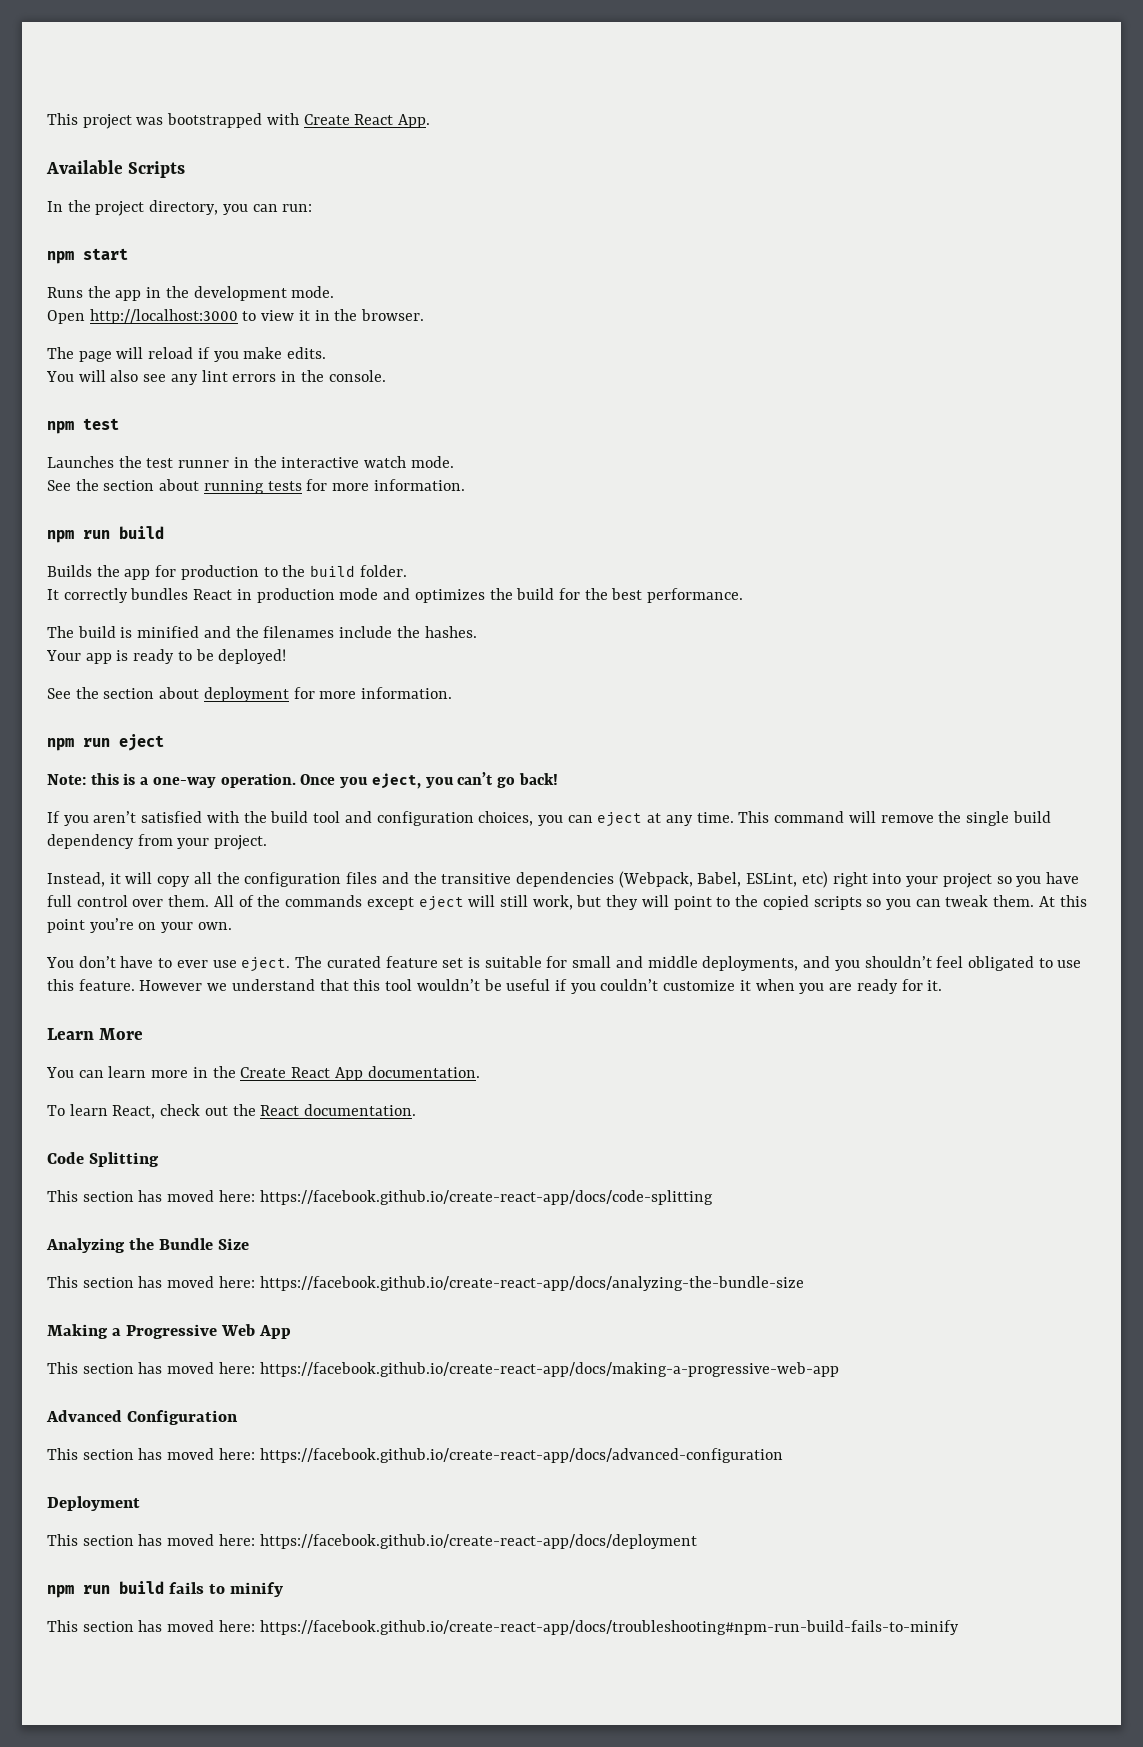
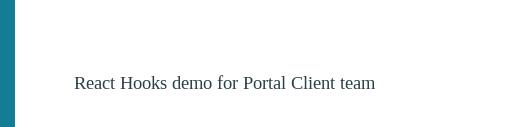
[47,113,431,129] [46,160,186,178] [47,200,313,216] [47,248,128,264] [47,286,335,301] [47,309,425,324] [47,347,327,362] [46,370,386,385] [47,418,119,434] [47,456,454,468] [47,479,465,494] [47,526,164,543] [47,565,407,580] [47,588,744,603] [47,626,477,638] [46,649,287,664] [47,687,453,702] [47,734,164,751] [47,772,558,789] [47,811,1051,827] [47,834,268,850] [47,871,1079,888] [47,895,1087,911] [47,918,232,933] [46,956,1082,972] [47,979,943,994] [47,1028,144,1040] [46,1066,480,1081] [47,1104,417,1119] [47,1152,159,1167] [47,1190,713,1205] [46,1238,249,1253] [47,1276,804,1291] [47,1324,291,1339] [47,1362,839,1377] [46,1410,238,1425] [47,1448,783,1463] [47,1496,140,1511] [47,1534,697,1549] [47,1581,283,1598] [47,1620,959,1635] This project was bootstrapped with Create React App. // Available Scripts // In the project directory, you can run: // npm start // Runs the app in the development mode. // Open http://localhost:3000 to view it in the browser. // The page will reload if you make edits. // You will also see any lint errors in the console. // npm test // Launches the test runner in the interactive watch mode. // See the section about running tests for more information. // npm run build // Builds the app for production to the build folder. // It correctly bundles React in production mode and optimizes the build for the best performance. // The build is minified and the filenames include the hashes. // Your app is ready to be deployed! // See the section about deployment for more information. // npm run eject // Note: this is a one-way operation. Once you eject, you can’t go back! // If you aren’t satisfied with the build tool and configuration choices, you can eject at any time. This command will remove the single build dependency from your project. // Instead, it will copy all the configuration files and the transitive dependencies (Webpack, Babel, ESLint, etc) right into your project so you have full control over them. All of the commands except eject will still work, but they will point to the copied scripts so you can tweak them. At this point you’re on your own. // You don’t have to ever use eject. The curated feature set is suitable for small and middle deployments, and you shouldn’t feel obligated to use this feature. However we understand that this tool wouldn’t be useful if you couldn’t customize it when you are ready for it. // Learn More // You can learn more in the Create React App documentation. // To learn React, check out the React documentation. // Code Splitting // This section has moved here: https://facebook.github.io/create-react-app/docs/code-splitting // Analyzing the Bundle Size // This section has moved here: https://facebook.github.io/create-react-app/docs/analyzing-the-bundle-size // Making a Progressive Web App // This section has moved here: https://facebook.github.io/create-react-app/docs/making-a-progressive-web-app // Advanced Configuration // This section has moved here: https://facebook.github.io/create-react-app/docs/advanced-configuration // Deployment // This section has moved here: https://facebook.github.io/create-react-app/docs/deployment // npm run build fails to minify // This section has moved here: https://facebook.github.io/create-react-app/docs/troubleshooting#npm-run-build-fails-to-minify -> [74,75,376,89] React Hooks demo for Portal Client team

